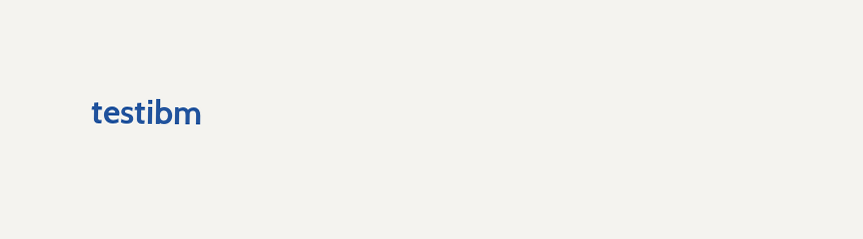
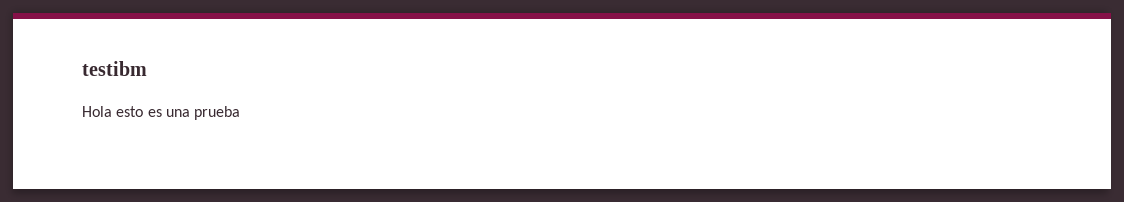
(203, 111) none -> [82,106,241,120] // Hola esto es una prueba

